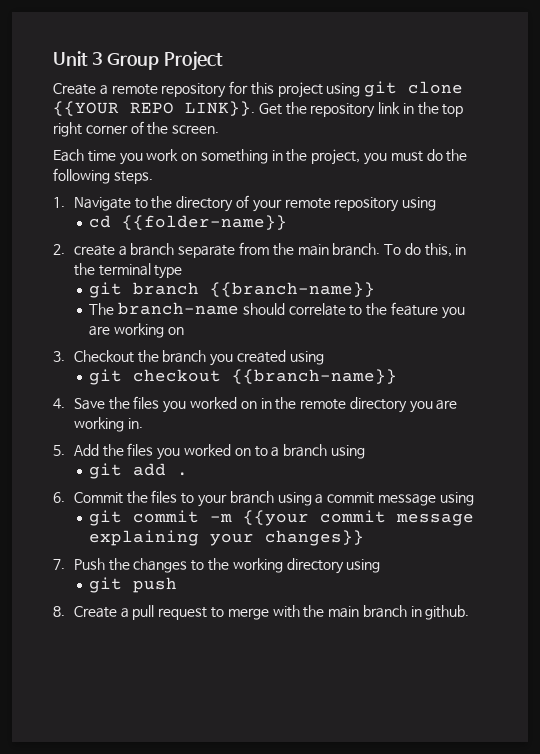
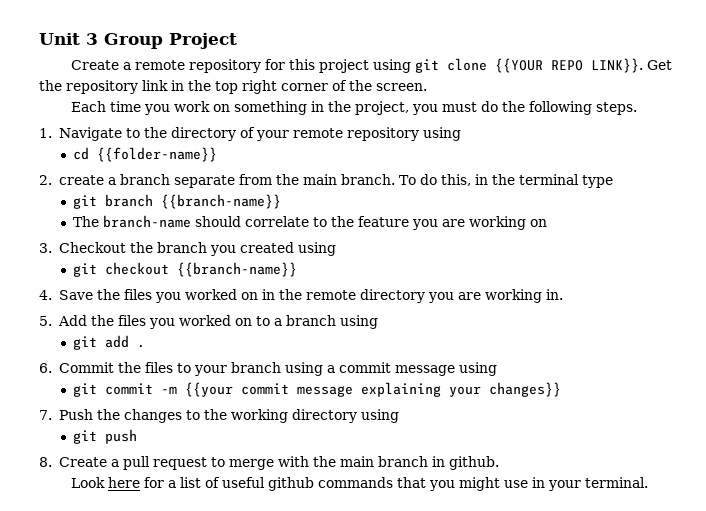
(470, 612) none -> [70,477,648,491] // Look here for a list of useful github commands that you might use in your terminal.

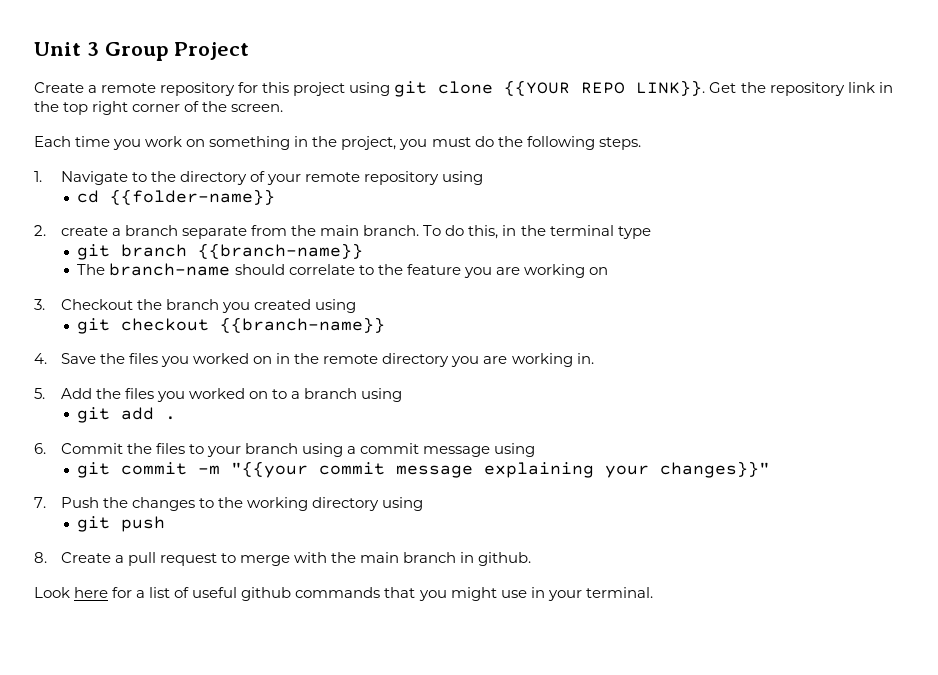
[184,382,233,397] {{your -> [231,461,309,478] "{{your
[488,382,561,397] changes}} -> [660,461,771,478] changes}}"

